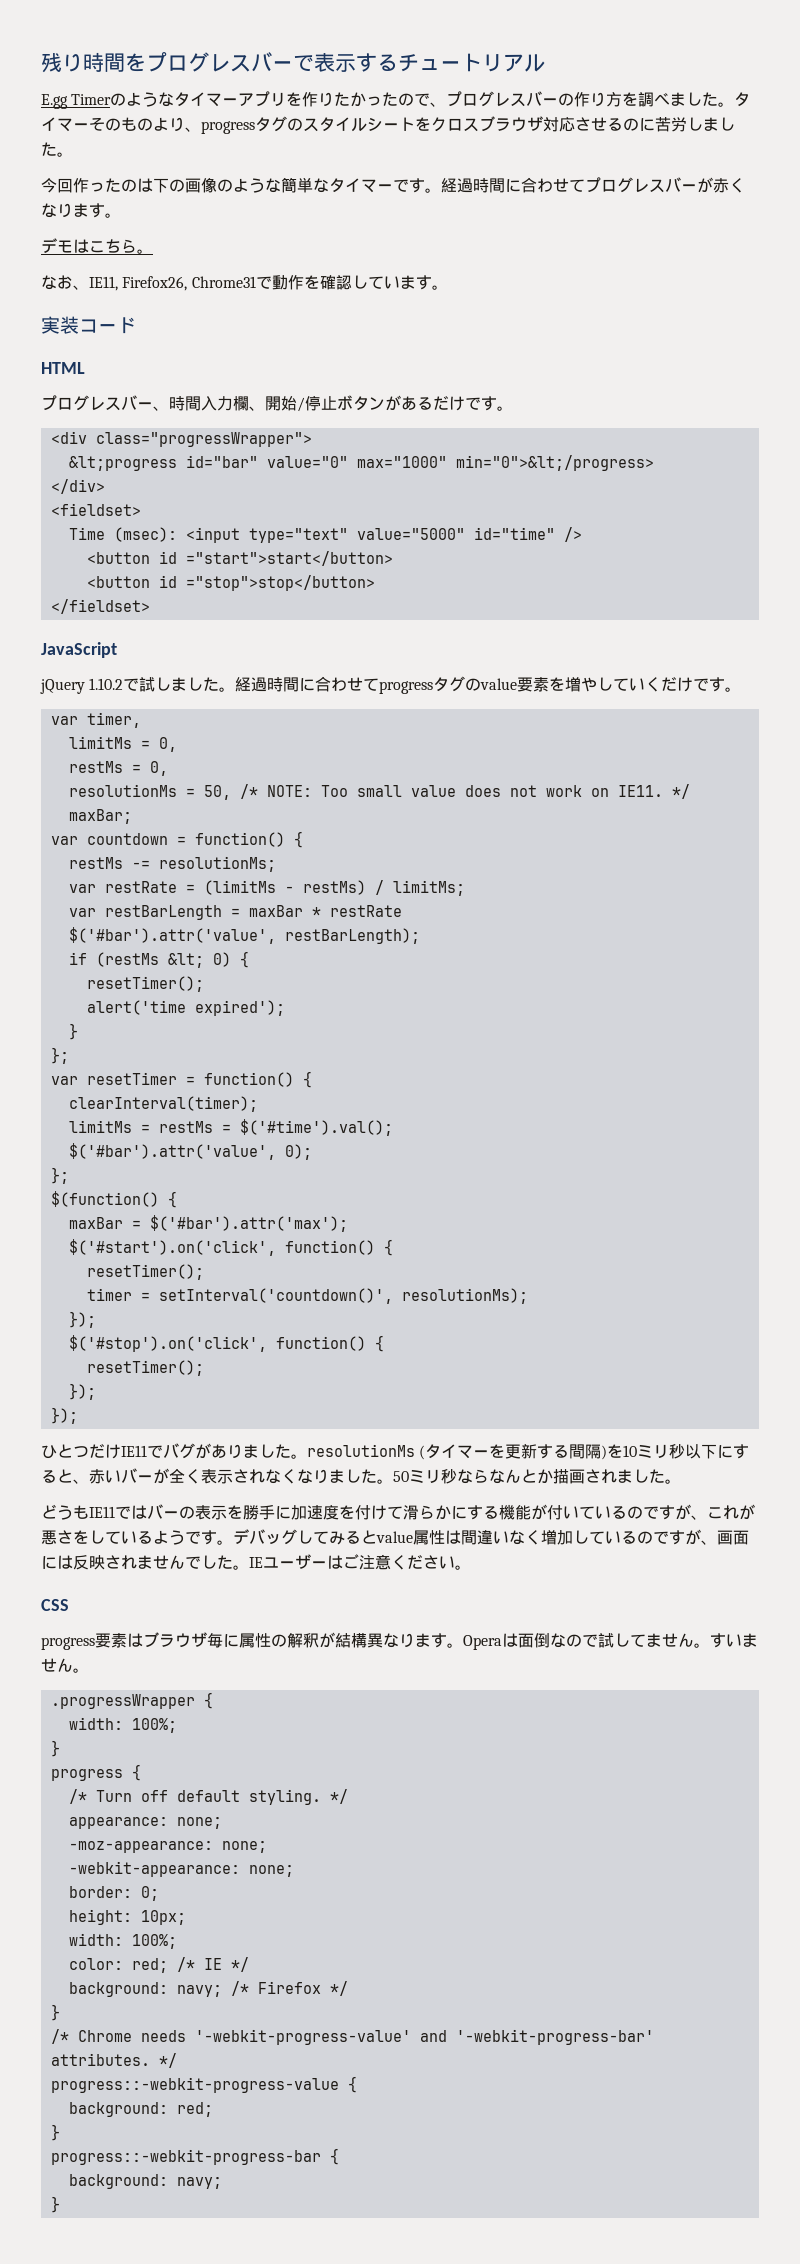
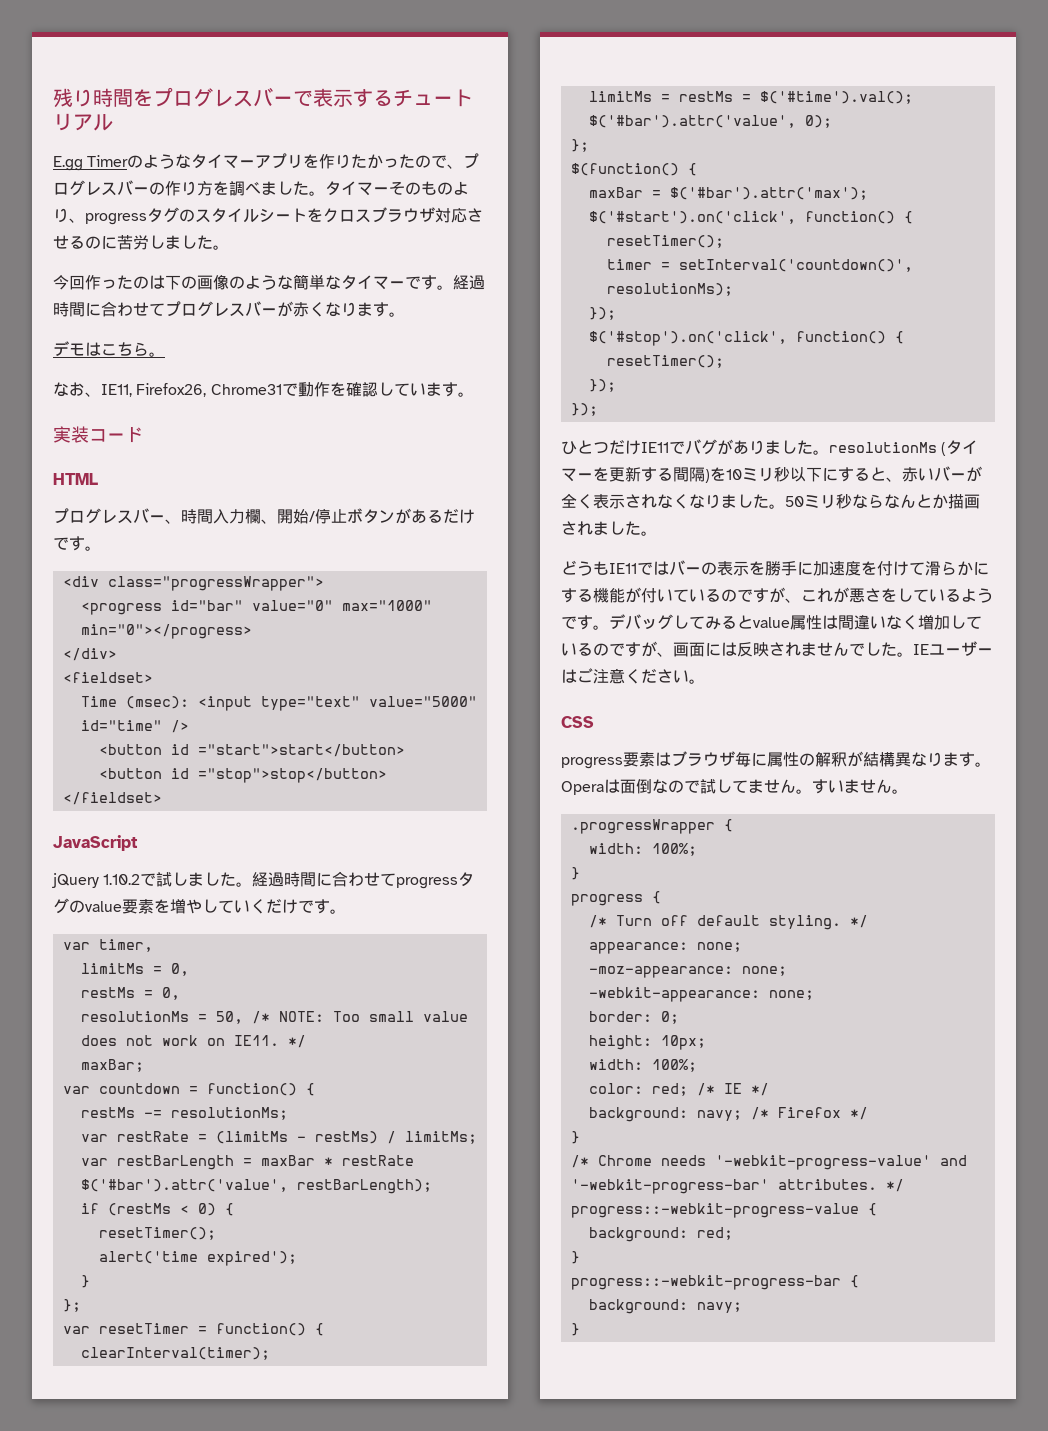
[68,456,177,471] &lt;progress -> [80,602,162,615] <progress
[455,455,654,471] min="0">&lt;/progress> -> [80,624,252,639] min="0"></progress>
[167,953,204,968] &lt; -> [179,1205,189,1214] <

